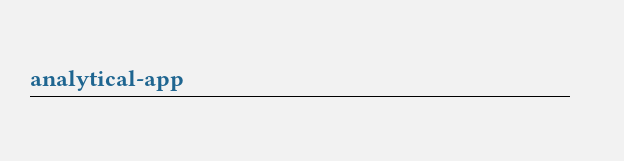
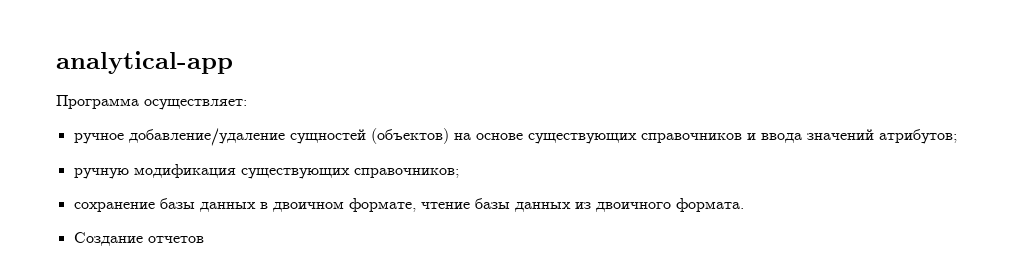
(184, 80) none -> [56,95,247,110] [73,128,957,146] [73,164,459,179] [73,198,744,212] [73,232,204,246] // Программа осуществляет: // ручное добавление/удаление сущностей (объектов) на основе существующих справочников и ввода значений атрибутов; // ручную модификация существующих справочников; // сохранение базы данных в двоичном формате, чтение базы данных из двоичного формата. // Создание отчетов

